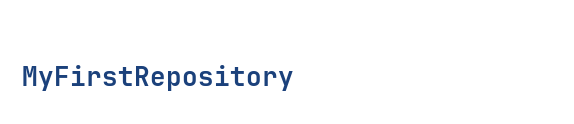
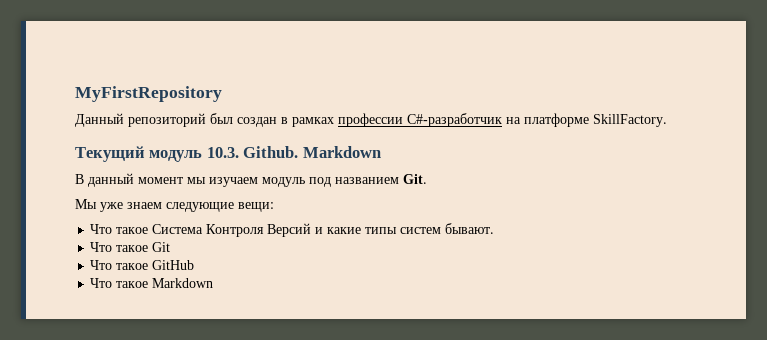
(294, 78) none -> [75,113,667,127] [75,146,381,162] [75,173,427,187] [75,199,274,212] [90,223,495,237] [90,242,171,252] [90,260,195,270] [90,278,214,288] // Данный репозиторий был создан в рамках профессии C#-разработчик на платформе SkillFactory. // Текущий модуль 10.3. Github. Markdown // В данный момент мы изучаем модуль под названием Git. // Мы уже знаем следующие вещи: // Что такое Система Контроля Версий и какие типы систем бывают. // Что такое Git // Что такое GitHub // Что такое Markdown

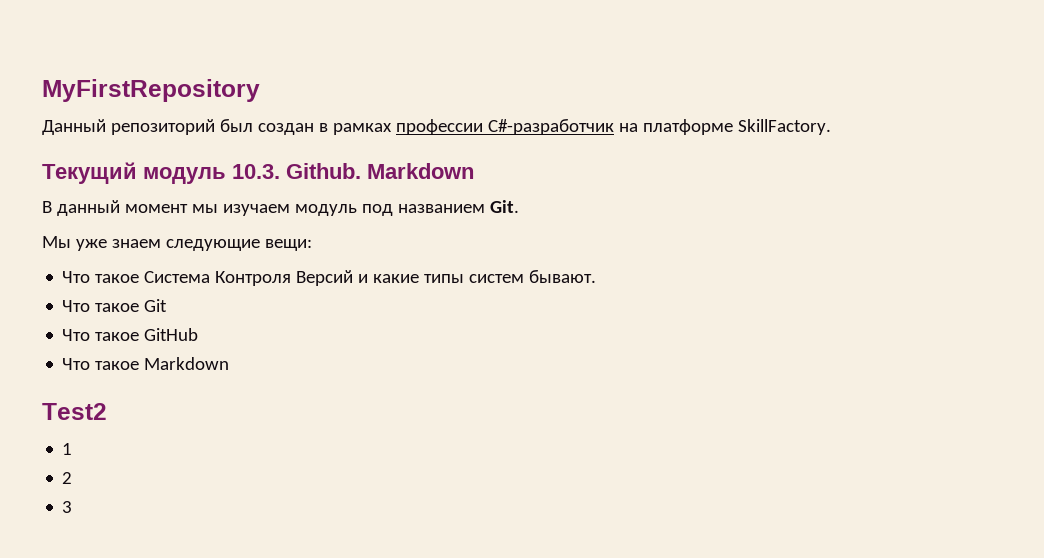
(214, 283) none -> [42,403,107,420] [62,443,73,455] [62,472,73,484] [62,501,73,513] // Test2 // 1 // 2 // 3

